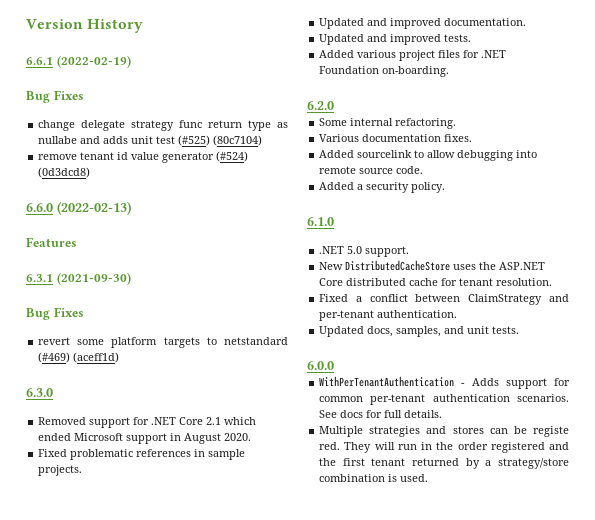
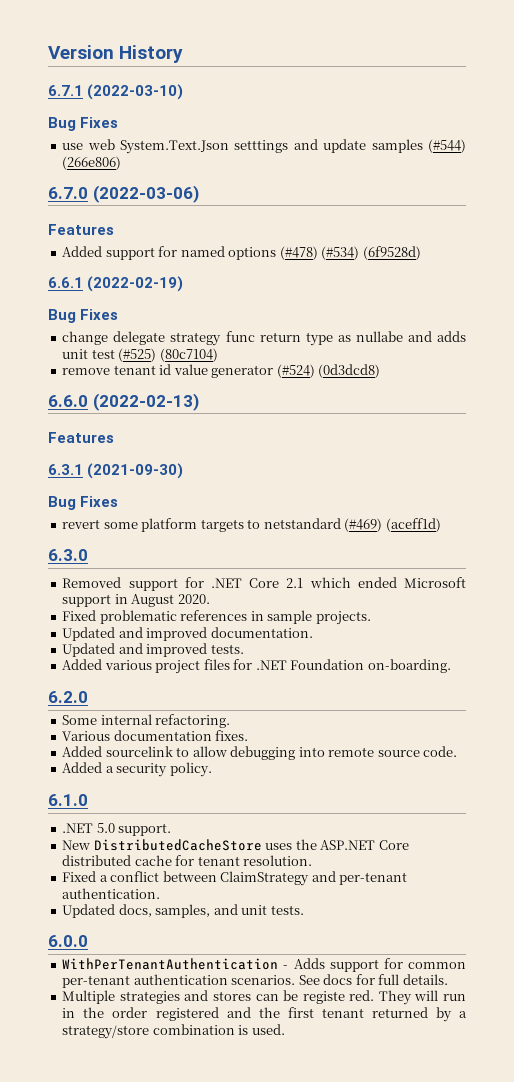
(144, 26) none -> [48,84,184,100] [48,117,119,131] [62,139,466,154] [62,156,122,170] [48,185,199,203] [48,224,114,235] [62,246,421,260] // 6.7.1 (2022-03-10) // Bug Fixes // use web System.Text.Json setttings and update samples (#544) (266e806) // 6.7.0 (2022-03-06) // Features // Added support for named options (#478) (#534) (6f9528d)

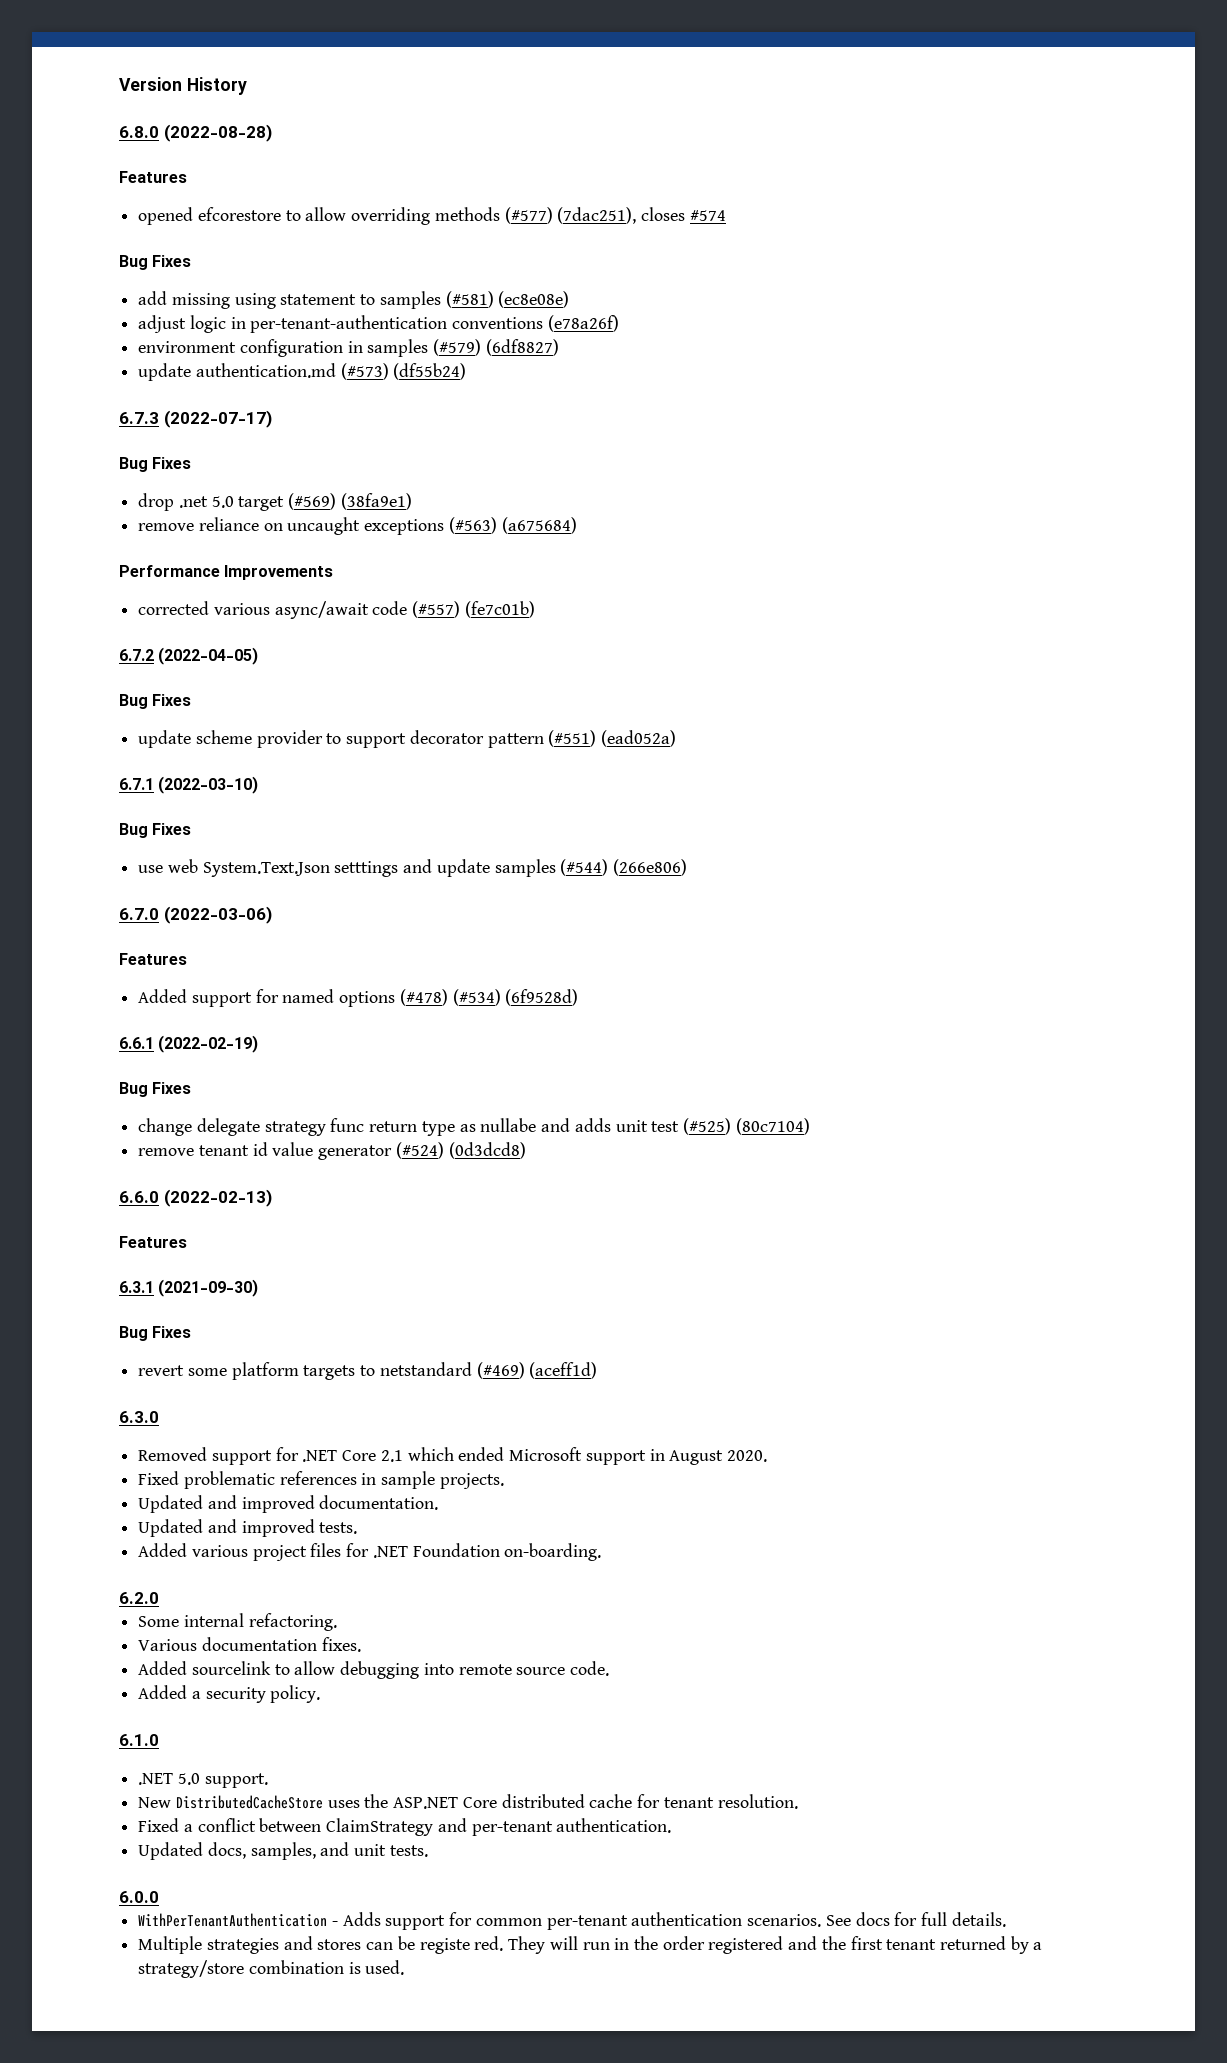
(184, 54) none -> [119,124,272,142] [119,171,187,183] [138,207,726,225] [119,255,192,270] [138,291,570,309] [138,315,619,333] [138,339,559,357] [138,363,467,381] [119,410,272,428] [119,457,192,472] [138,493,412,511] [138,517,577,535] [119,565,334,580] [138,601,535,619] [119,647,259,665] [119,694,192,709] [138,730,677,748] // 6.8.0 (2022-08-28) // Features // opened efcorestore to allow overriding methods (#577) (7dac251), closes #574 // Bug Fixes // add missing using statement to samples (#581) (ec8e08e) // adjust logic in per-tenant-authentication conventions (e78a26f) // environment configuration in samples (#579) (6df8827) // update authentication.md (#573) (df55b24) // 6.7.3 (2022-07-17) // Bug Fixes // drop .net 5.0 target (#569) (38fa9e1) // remove reliance on uncaught exceptions (#563) (a675684) // Performance Improvements // corrected various async/await code (#557) (fe7c01b) // 6.7.2 (2022-04-05) // Bug Fixes // update scheme provider to support decorator pattern (#551) (ead052a)

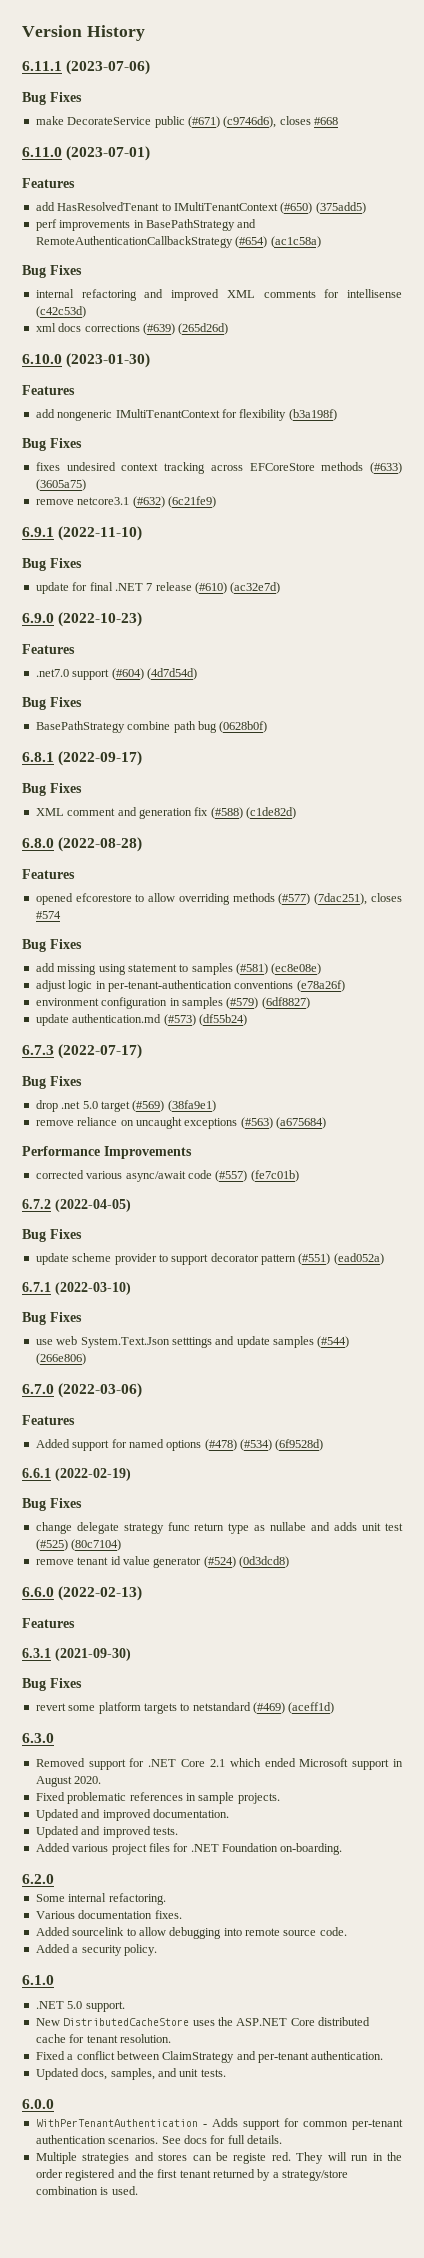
(247, 86) none -> [22,60,151,75] [22,92,82,105] [35,116,338,128] [22,146,151,161] [22,178,75,188] [35,202,366,214] [35,219,257,231] [35,236,321,248] [22,265,82,278] [35,289,402,301] [35,306,86,318] [35,323,229,335] [22,353,151,368] [22,385,75,395] [35,409,337,421] [22,438,82,451] [35,462,402,474] [35,479,86,491] [35,496,216,508] [22,526,143,541] [22,558,82,571] [35,582,281,594] [22,612,143,627] [22,644,75,654] [35,668,197,680] [22,697,82,710] [35,721,268,733] [22,751,143,766] [22,783,82,796] [35,807,296,819] // 6.11.1 (2023-07-06) // Bug Fixes // make DecorateService public (#671) (c9746d6), closes #668 // 6.11.0 (2023-07-01) // Features // add HasResolvedTenant to IMultiTenantContext (#650) (375add5) // perf improvements in BasePathStrategy and RemoteAuthenticationCallbackStrategy (#654) (ac1c58a) // Bug Fixes // internal refactoring and improved XML comments for intellisense (c42c53d) // xml docs corrections (#639) (265d26d) // 6.10.0 (2023-01-30) // Features // add nongeneric IMultiTenantContext for flexibility (b3a198f) // Bug Fixes // fixes undesired context tracking across EFCoreStore methods (#633) (3605a75) // remove netcore3.1 (#632) (6c21fe9) // 6.9.1 (2022-11-10) // Bug Fixes // update for final .NET 7 release (#610) (ac32e7d) // 6.9.0 (2022-10-23) // Features // .net7.0 support (#604) (4d7d54d) // Bug Fixes // BasePathStrategy combine path bug (0628b0f) // 6.8.1 (2022-09-17) // Bug Fixes // XML comment and generation fix (#588) (c1de82d)

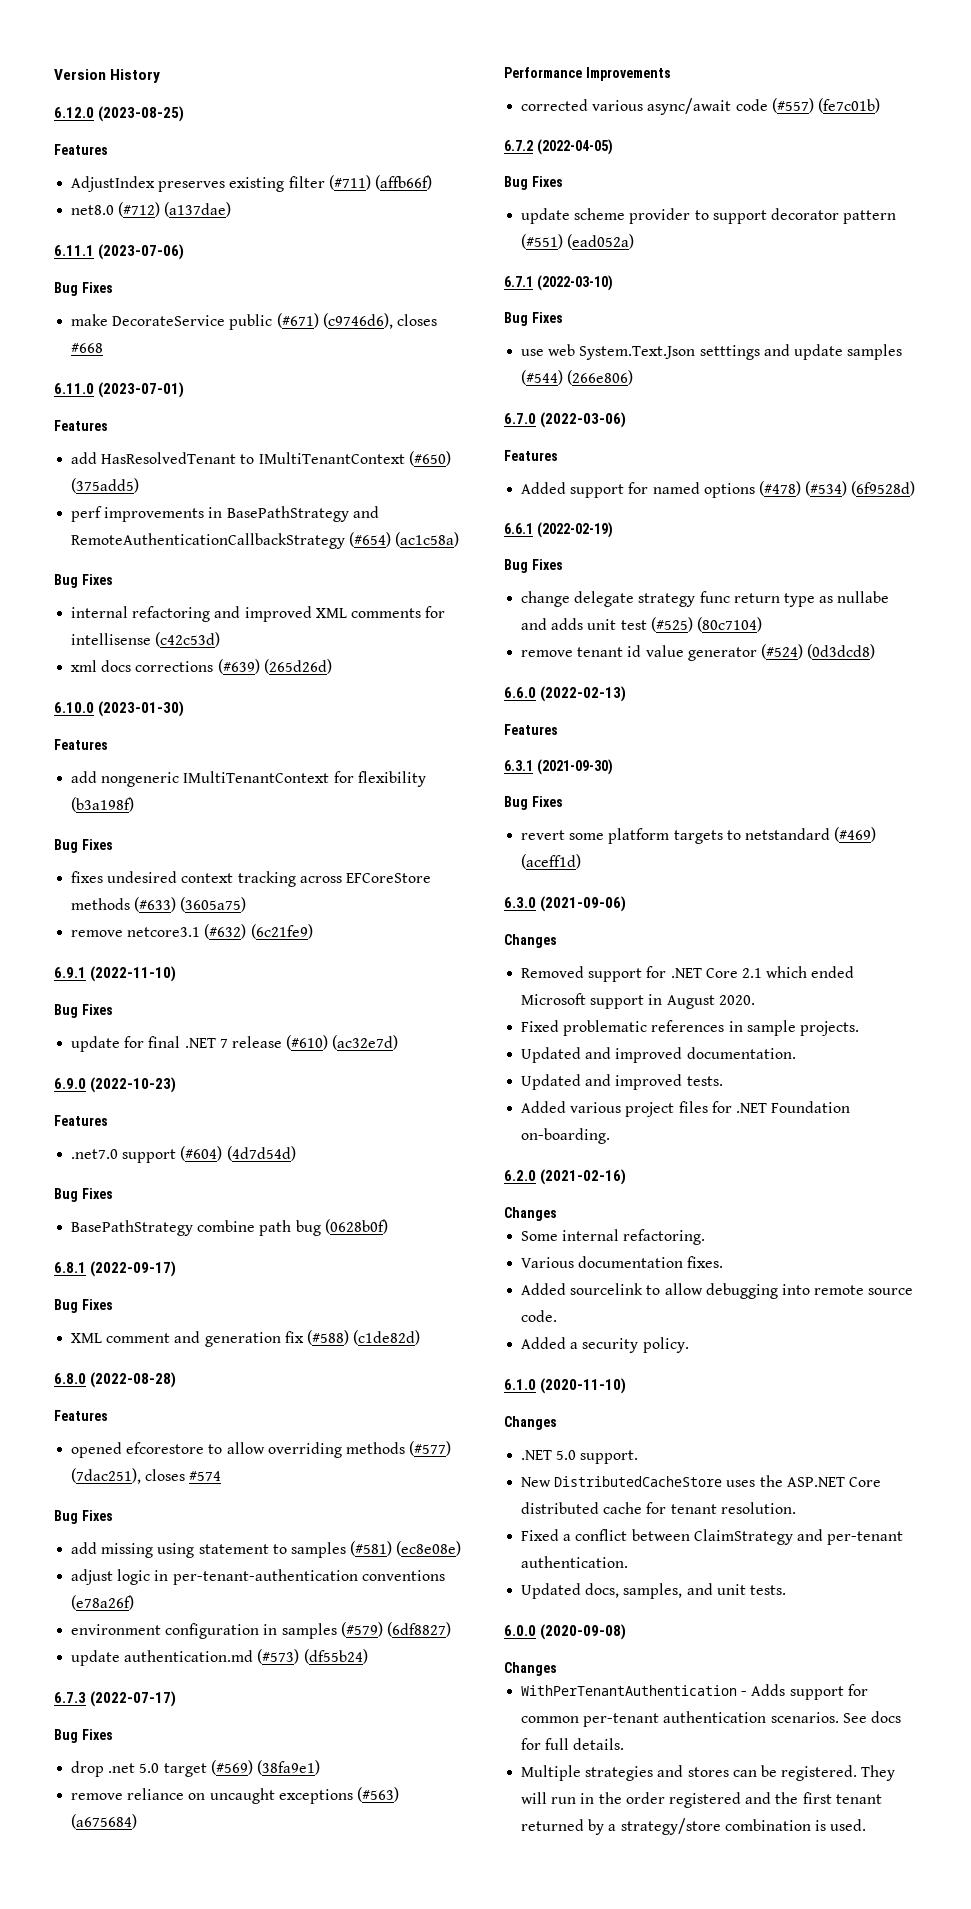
(145, 33) none -> [54,106,185,122] [54,144,108,155] [71,175,432,192] [71,202,232,217] // 6.12.0 (2023-08-25) // Features // AdjustIndex preserves existing filter (#711) (affb66f) // net8.0 (#712) (a137dae)
(54, 1738) none -> [540,896,627,912] [504,934,557,948] (2021-09-06) // Changes
(54, 1879) none -> [540,1169,627,1185] [504,1207,557,1221] (2021-02-16) // Changes
(54, 1980) none -> [540,1378,627,1394] [504,1416,557,1430] (2020-11-10) // Changes
(54, 2104) none -> [540,1624,627,1640] [504,1662,557,1676] (2020-09-08) // Changes
[233,2152,291,2164] registe red. -> [781,1765,858,1781] registered.

